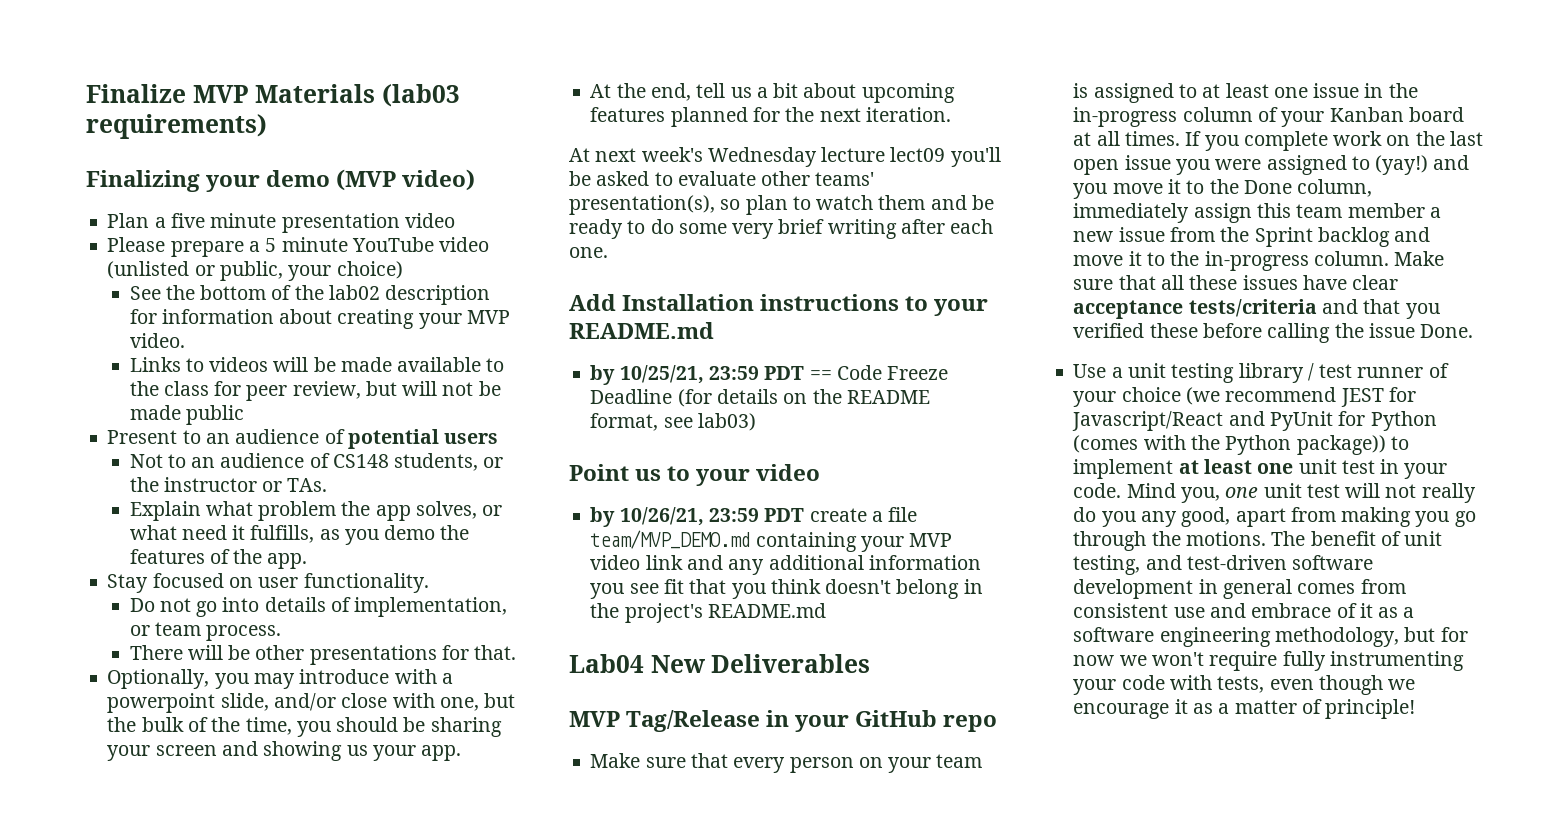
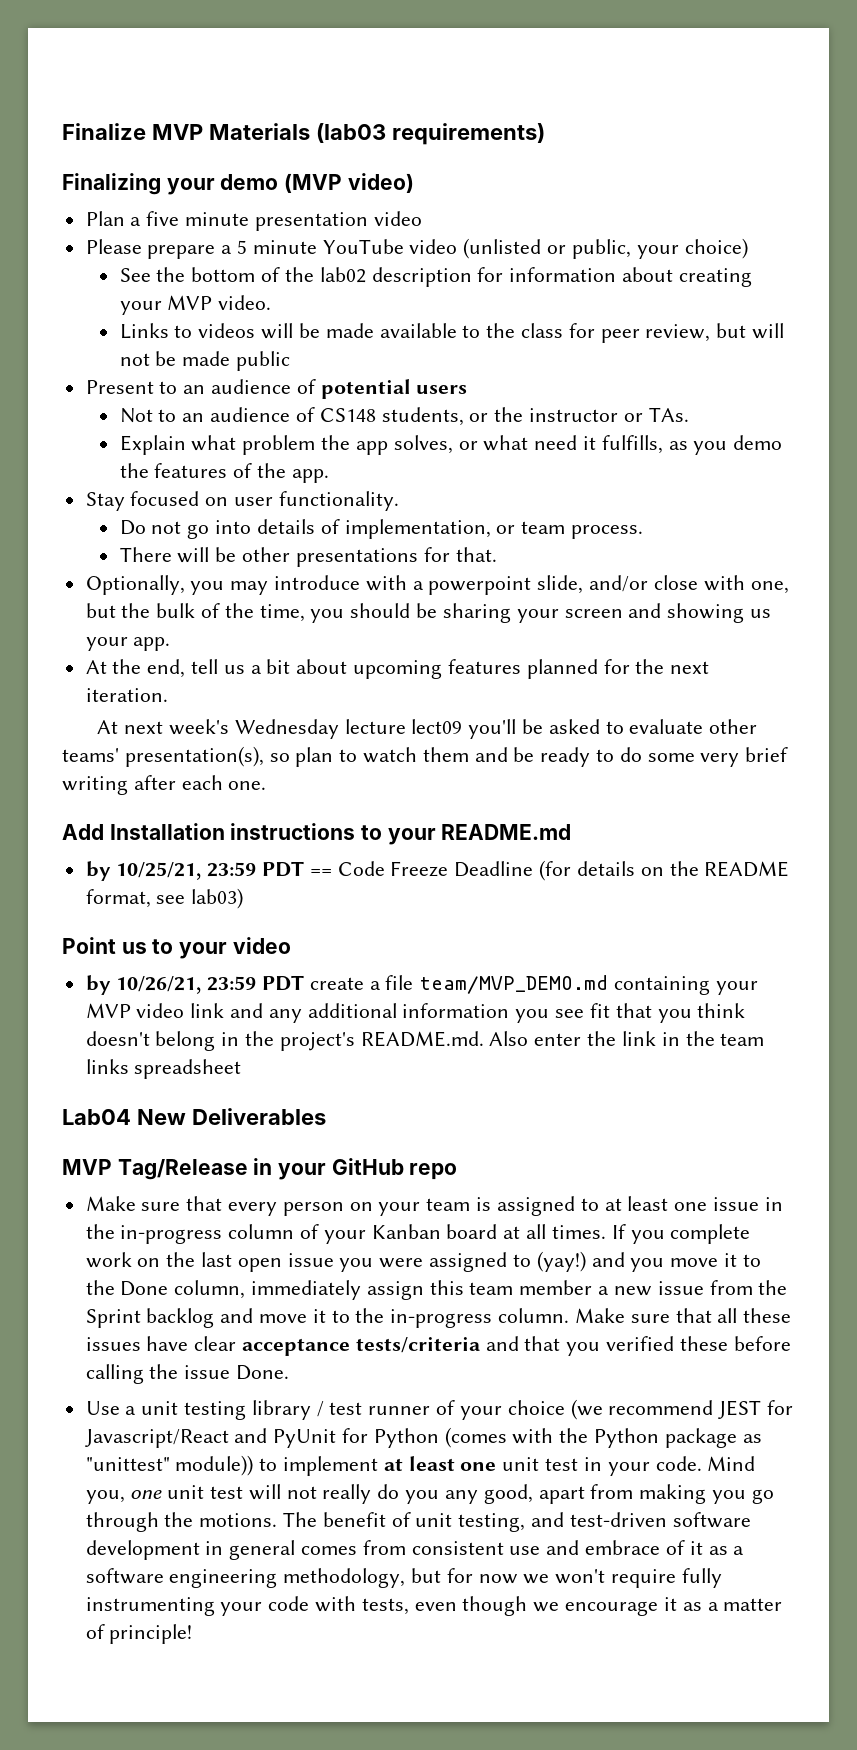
[707,603,826,618] README.md -> [360,1031,765,1047] [85,1059,242,1079] README.md. Also enter the link in the team links spreadsheet
[1296,435,1386,455] package)) -> [664,1428,762,1448] [85,1455,254,1476] package as "unittest" module))

